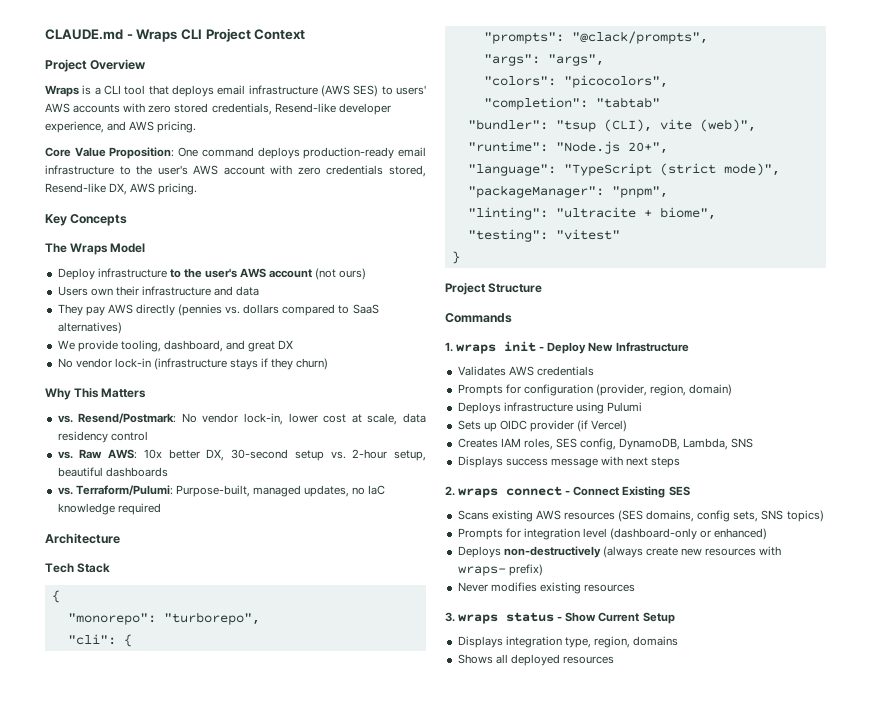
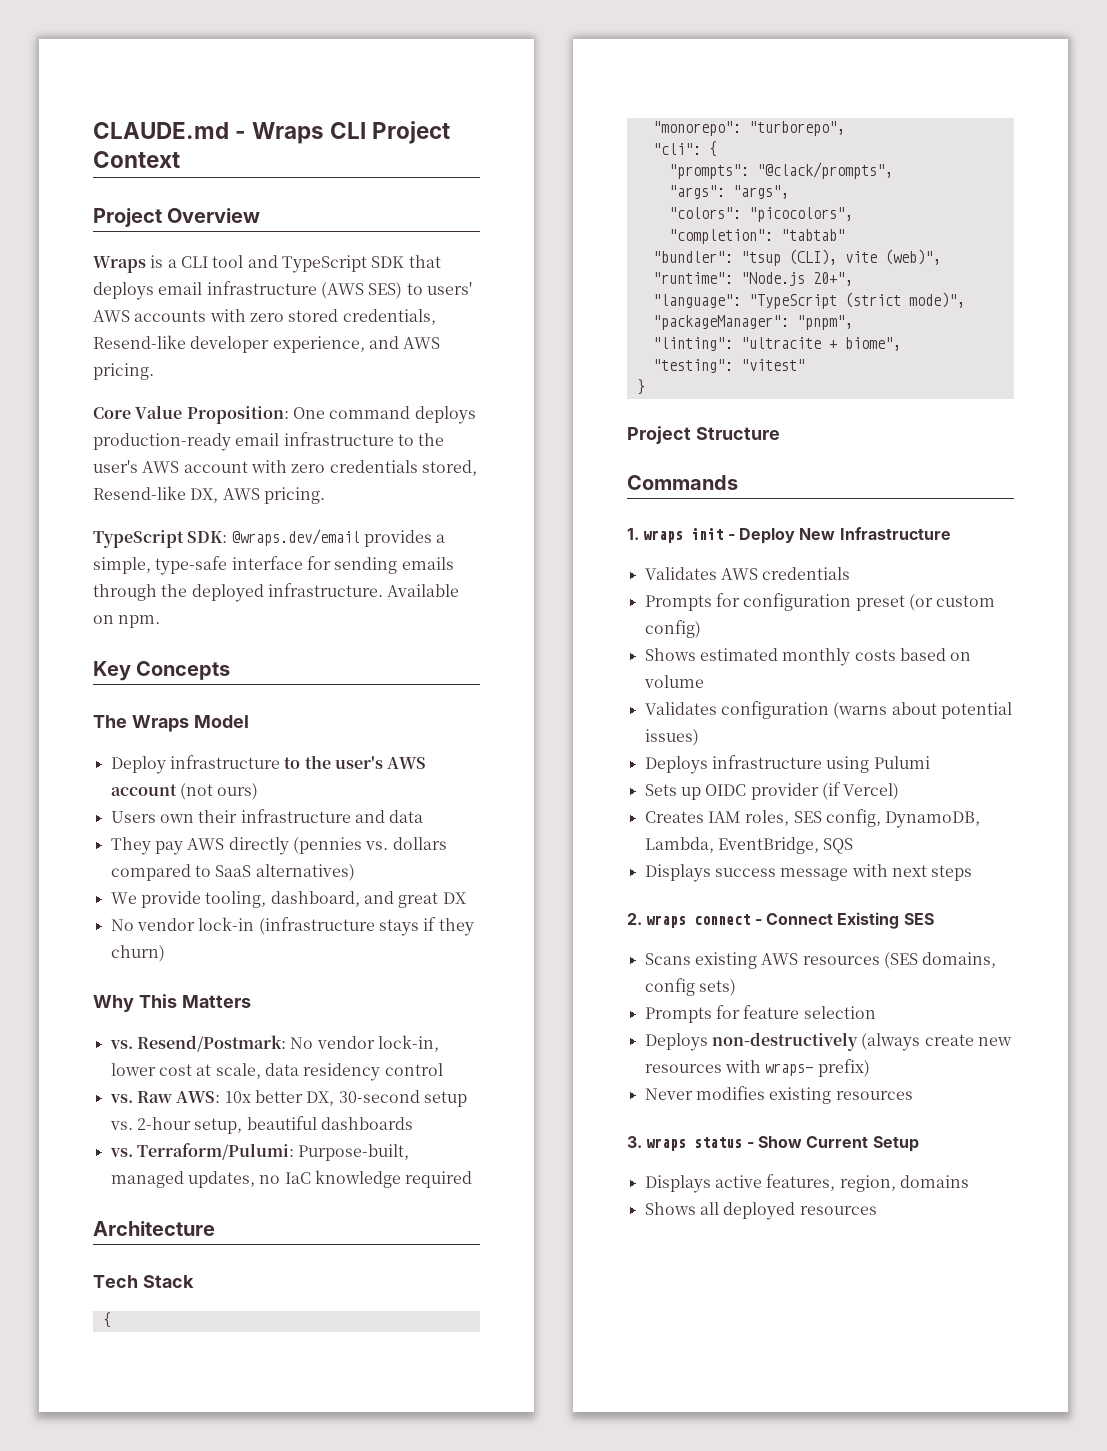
(146, 90) none -> [247,255,405,273] and TypeScript SDK
(198, 189) none -> [93,529,446,548] [93,556,454,575] [93,583,460,602] [93,615,161,628] // TypeScript SDK: @wraps.dev/email provides a simple, type-safe interface for sending emails through the deployed infrastructure. Available on npm.
[595,384,733,396] (provider, region, domain) -> [855,594,996,611] [644,620,701,638] [644,648,972,666] [643,675,704,688] [644,701,1012,719] [644,729,699,746] preset (or custom config) // Shows estimated monthly costs based on volume // Validates configuration (warns about potential issues)
[731,438,754,448] SNS -> [717,837,854,854] EventBridge, SQS
[733,510,824,522] [457,528,768,540] sets, SNS topics) // Prompts for integration level (dashboard-only or enhanced) -> [698,979,736,996] [644,1005,876,1023] sets) // Prompts for feature selection
[505,636,591,648] integration type, -> [714,1174,836,1191] active features,

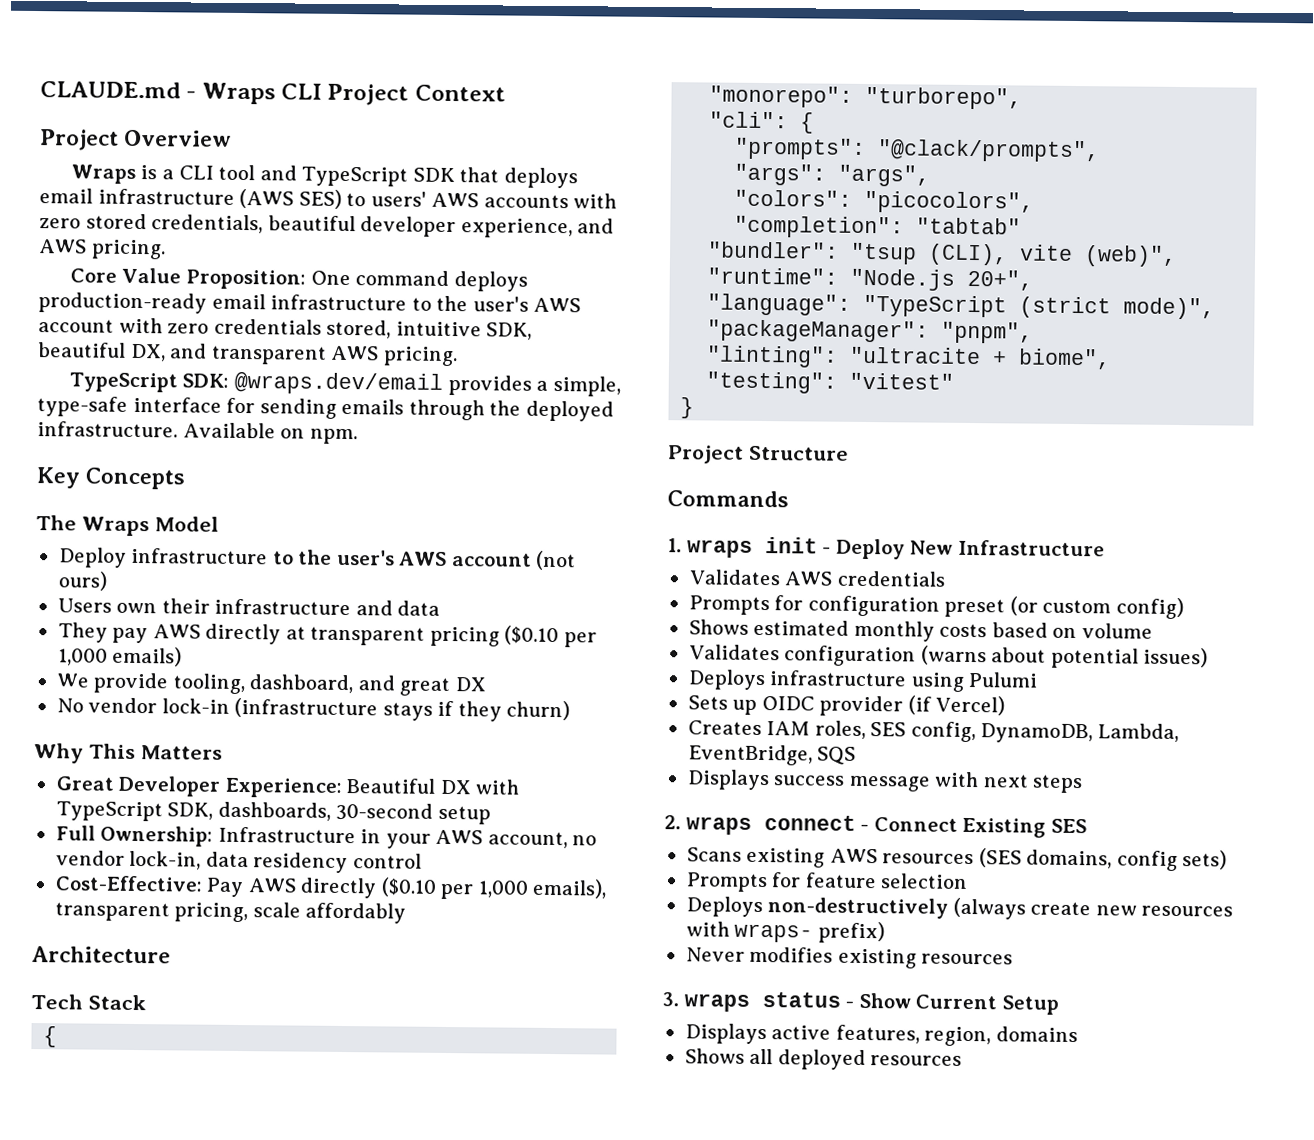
[93,335,186,349] Resend-like -> [267,215,356,232] beautiful
[93,486,219,503] Resend-like DX, -> [395,321,533,340] [38,342,327,365] intuitive SDK, beautiful DX, and transparent
[292,837,447,854] [110,864,355,881] (pennies vs. dollars compared to SaaS alternatives) -> [285,625,597,648] [57,646,183,667] at transparent pricing ($0.10 per 1,000 emails)
[109,1035,439,1052] [110,1063,443,1081] [109,1090,467,1107] [109,1116,413,1134] [109,1143,410,1161] [110,1170,473,1188] vs. Resend/Postmark: No vendor lock-in, lower cost at scale, data residency control // vs. Raw AWS: 10x better DX, 30-second setup vs. 2-hour setup, beautiful dashboards // vs. Terraform/Pulumi: Purpose-built, managed updates, no IaC knowledge required -> [55,775,520,798] [55,801,491,825] [55,825,598,849] [55,850,422,874] [54,875,608,900] [54,902,407,924] Great Developer Experience: Beautiful DX with TypeScript SDK, dashboards, 30-second setup // Full Ownership: Infrastructure in your AWS account, no vendor lock-in, data residency control // Cost-Effective: Pay AWS directly ($0.10 per 1,000 emails), transparent pricing, scale affordably

